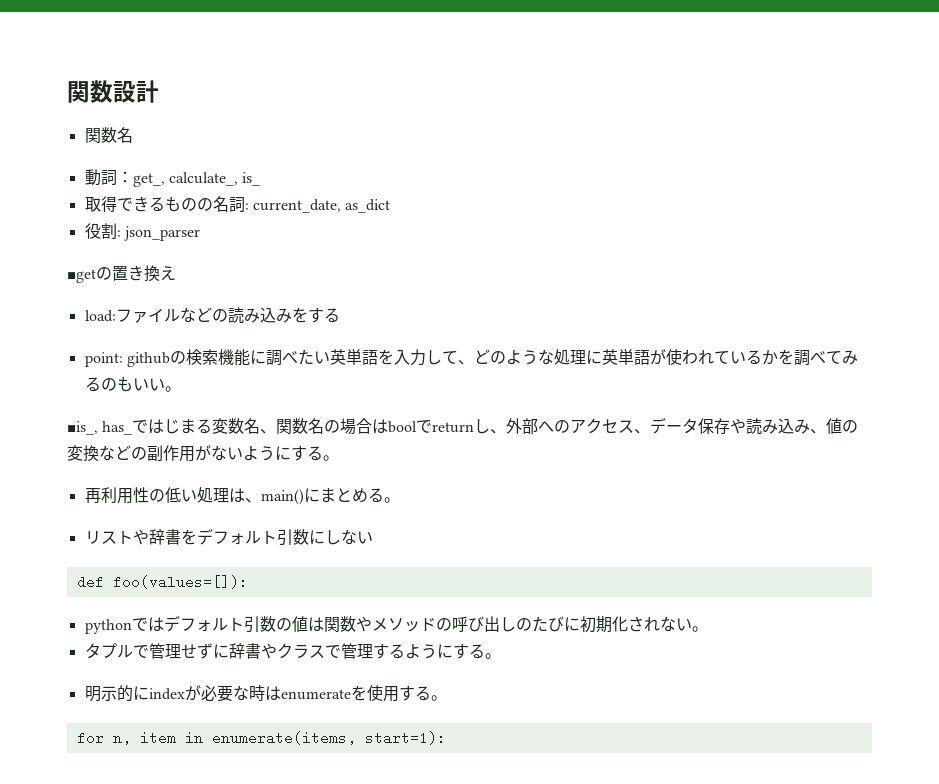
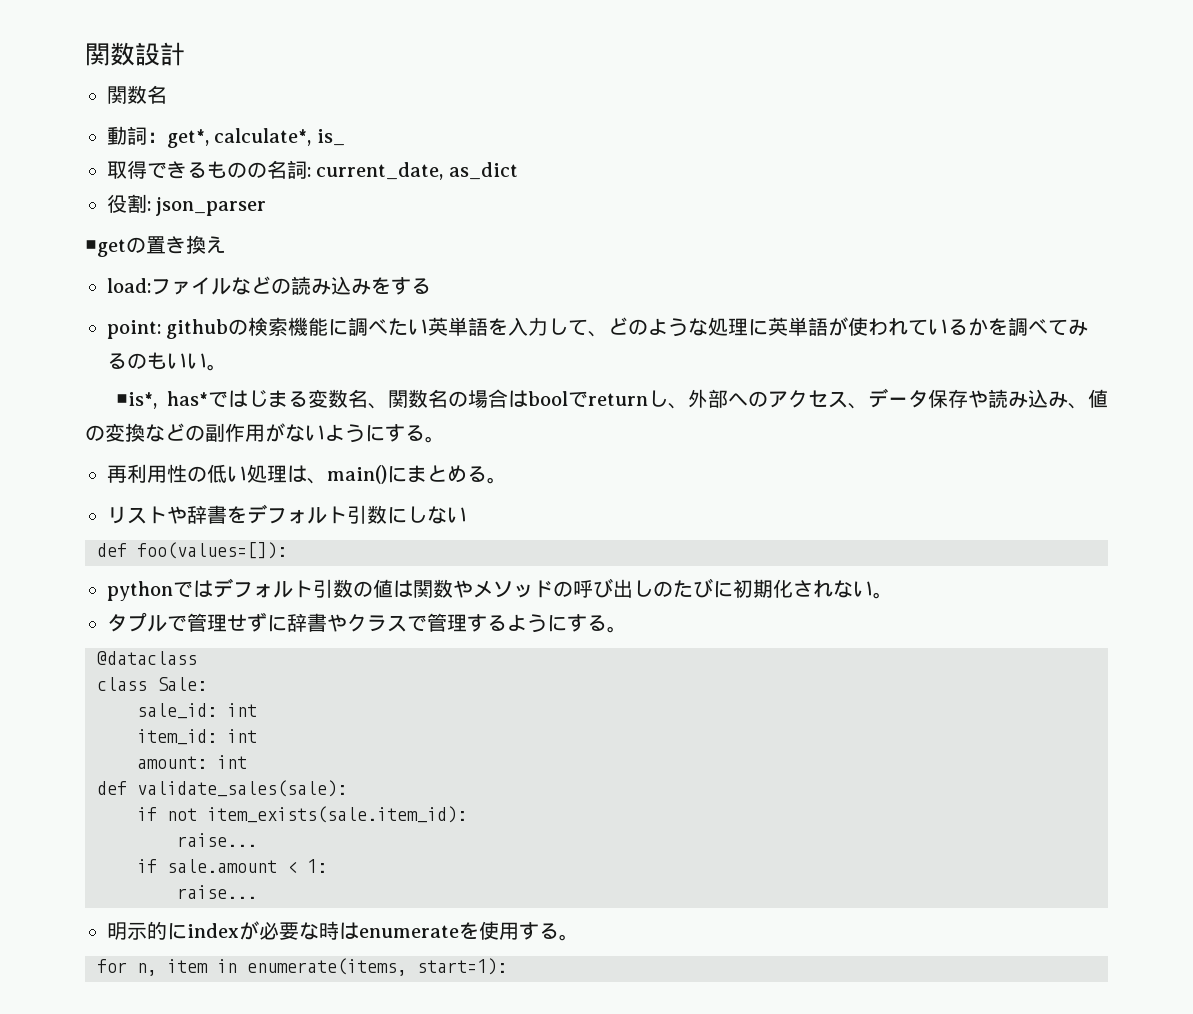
[132,172,238,187] get_, calculate_, -> [167,128,312,148] get*, calculate*,
[67,421,133,435] ■is_, has_ -> [116,391,209,409] ■is*, has*
(501, 656) none -> [97,651,197,665] [97,677,207,691] [137,703,257,719] [137,729,257,745] [137,755,247,769] [97,780,347,797] [137,806,467,823] [177,833,257,847] [137,859,327,873] [177,885,257,899] // @dataclass // class Sale: // sale_id: int // item_id: int // amount: int // def validate_sales(sale): // if not item_exists(sale.item_id): // raise... // if sale.amount < 1: // raise...

